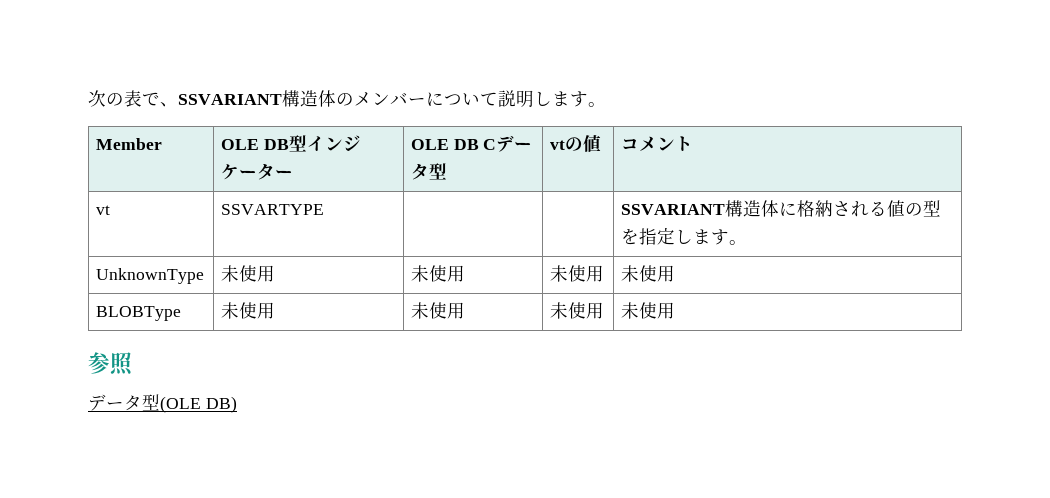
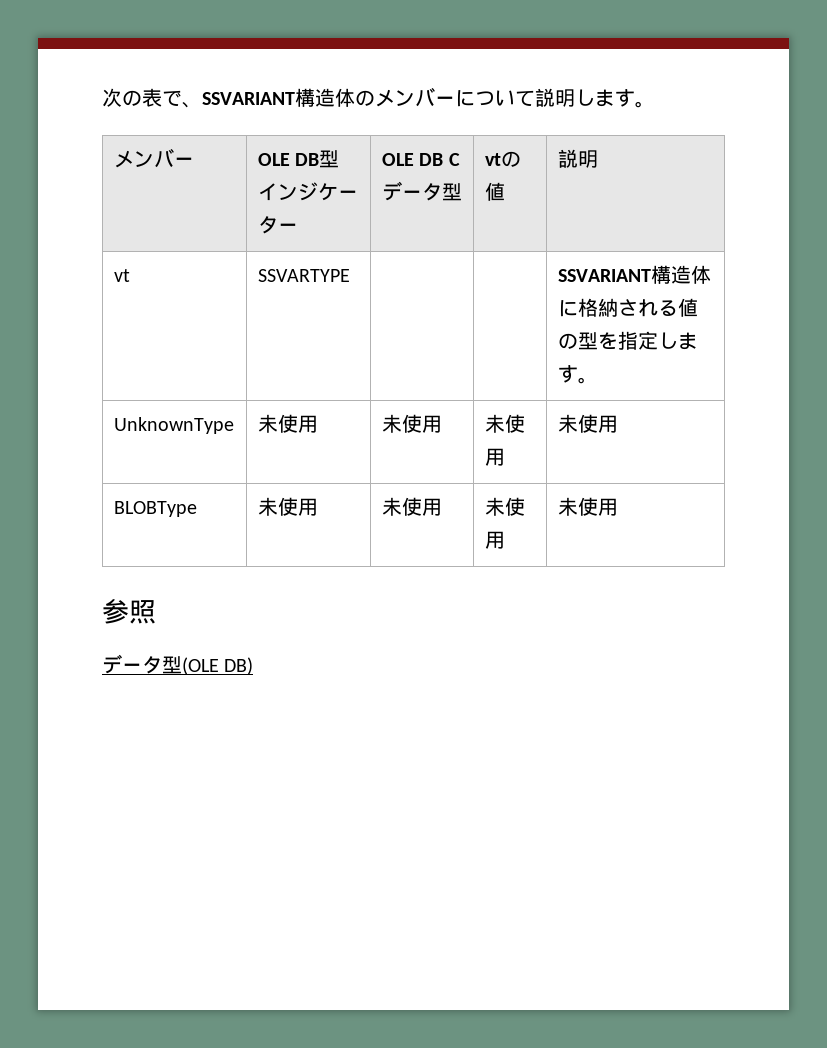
[96,138,163,150] Member -> [113,148,194,168] メンバー
[621,136,694,151] コメント -> [557,149,598,168] 説明

